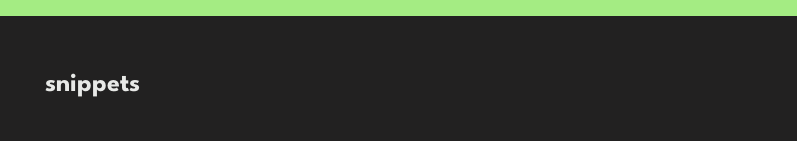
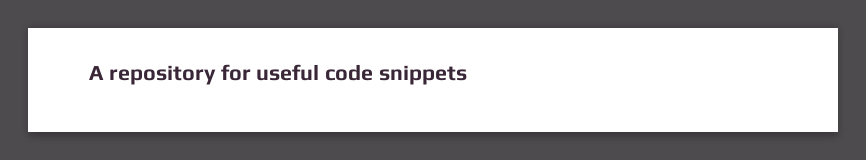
(45, 85) none -> [89,64,374,85] A repository for useful code

